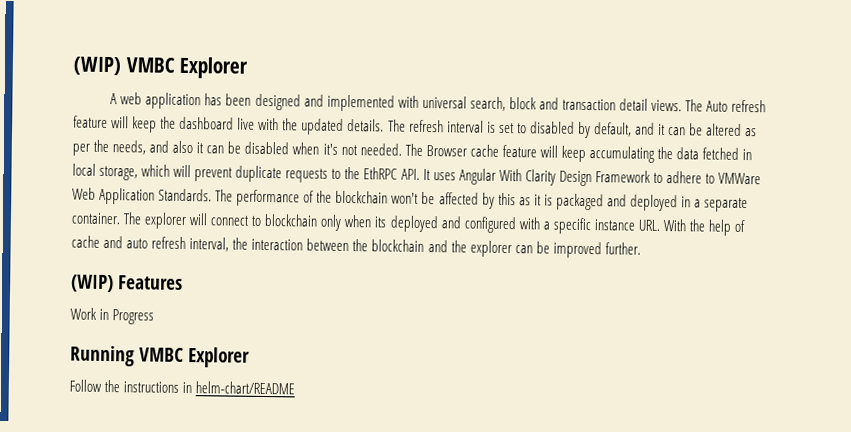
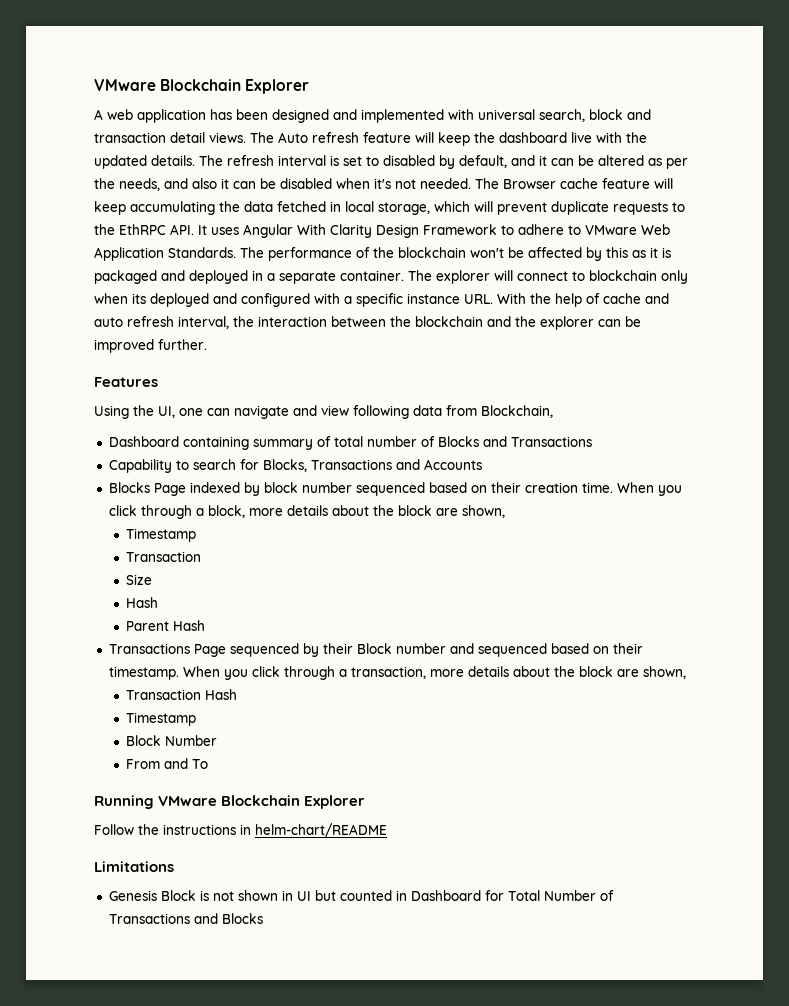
[73,56,175,76] (WIP) VMBC -> [94,79,242,91] VMware Blockchain
[718,172,762,185] VMWare -> [585,225,637,235] VMware
[71,274,114,293] (WIP) -> (207, 344) none
[70,307,155,325] Work in Progress -> [94,405,553,419] [108,436,592,450] [108,459,482,473] [108,482,682,496] [108,505,505,519] [125,528,196,542] [125,551,201,562] [125,574,152,585] [125,597,158,608] [125,620,205,631] [108,643,643,657] [108,666,686,680] [125,689,237,700] [125,712,196,726] [125,735,217,746] [125,758,208,769] Using the UI, one can navigate and view following data from Blockchain, // Dashboard containing summary of total number of Blocks and Transactions // Capability to search for Blocks, Transactions and Accounts // Blocks Page indexed by block number sequenced based on their creation time. When you click through a block, more details about the block are shown, // Timestamp // Transaction // Size // Hash // Parent Hash // Transactions Page sequenced by their Block number and sequenced based on their timestamp. When you click through a transaction, more details about the block are shown, // Transaction Hash // Timestamp // Block Number // From and To
[139,347,185,362] VMBC -> [158,795,301,806] VMware Blockchain
(296, 388) none -> [94,861,174,872] [108,890,614,901] [108,913,263,924] // Limitations // Genesis Block is not shown in UI but counted in Dashboard for Total Number of Transactions and Blocks

